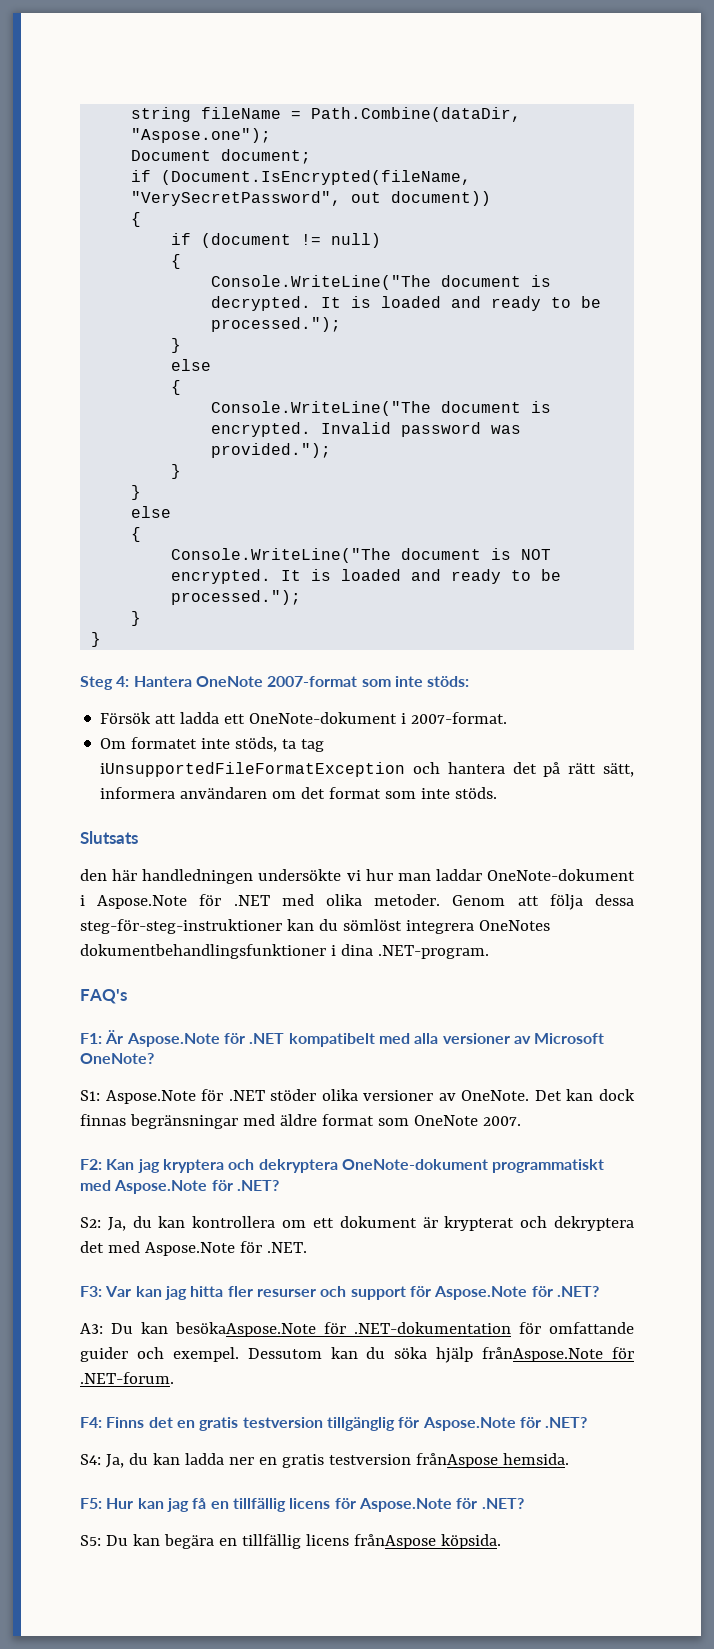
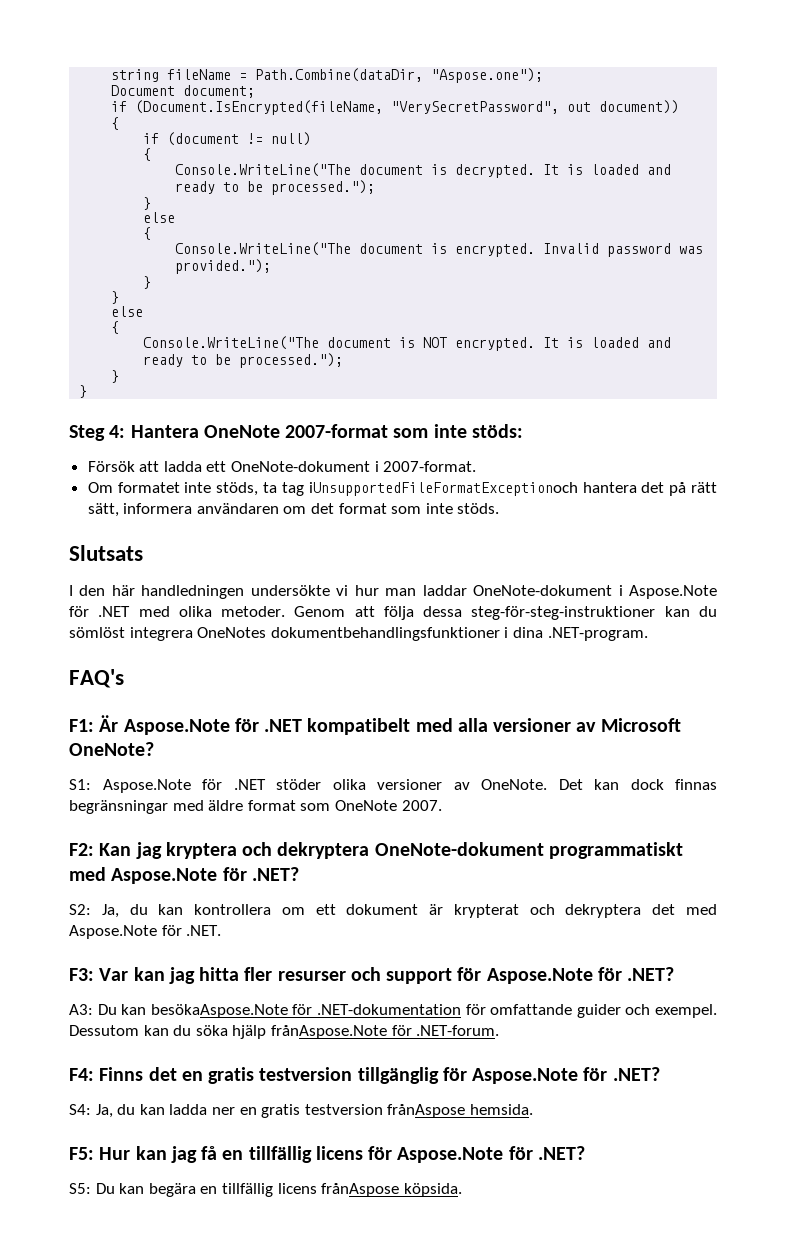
[100,762,441,777] iUnsupportedFileFormatException och -> [308,482,578,496] iUnsupportedFileFormatExceptionoch
(138, 837) none -> [69,585,73,596] I

